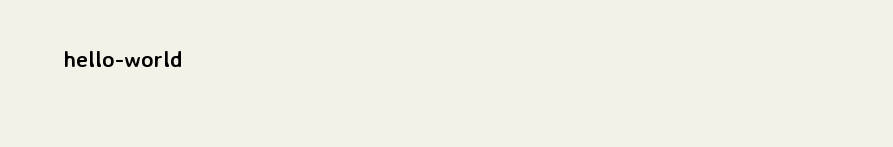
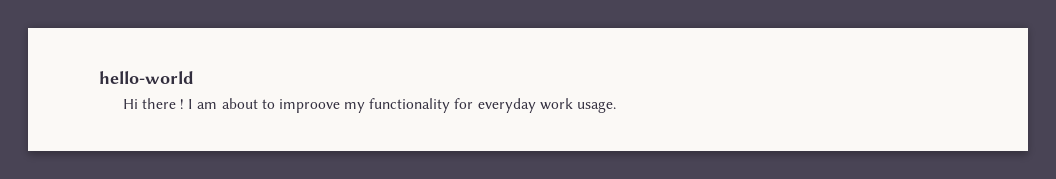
(182, 59) none -> [122,98,617,113] // Hi there ! I am about to improove my functionality for everyday work usage.

